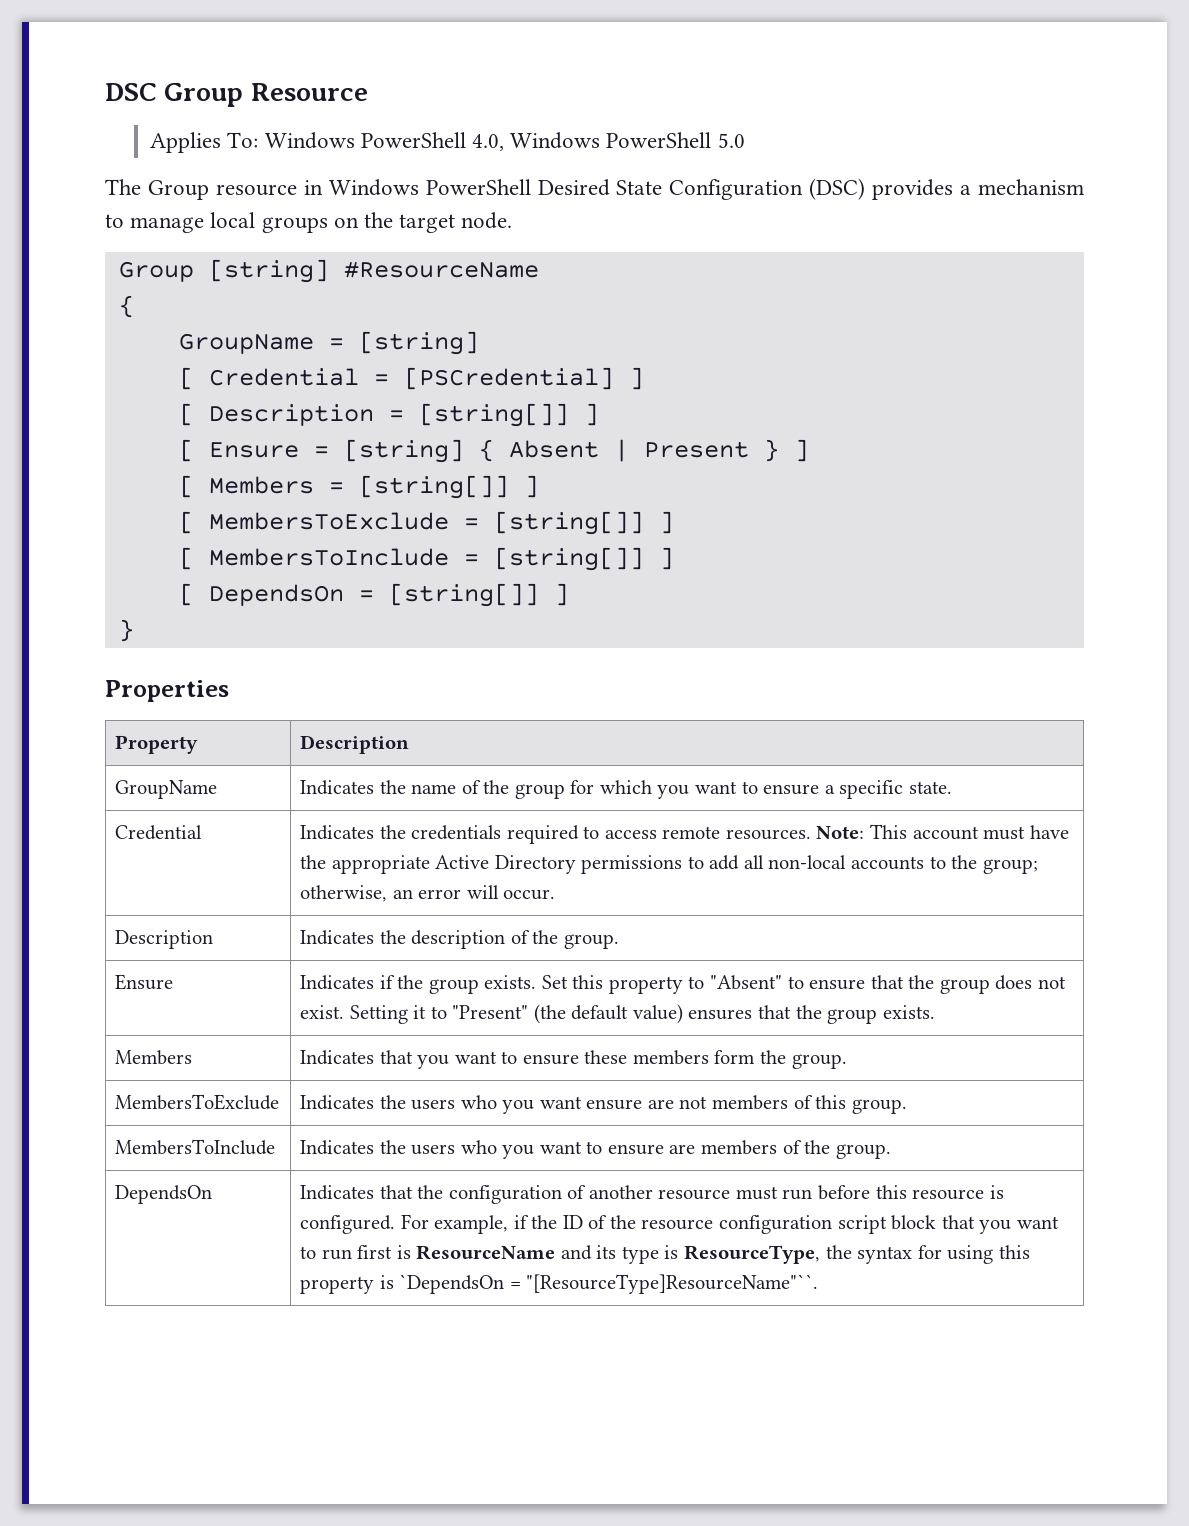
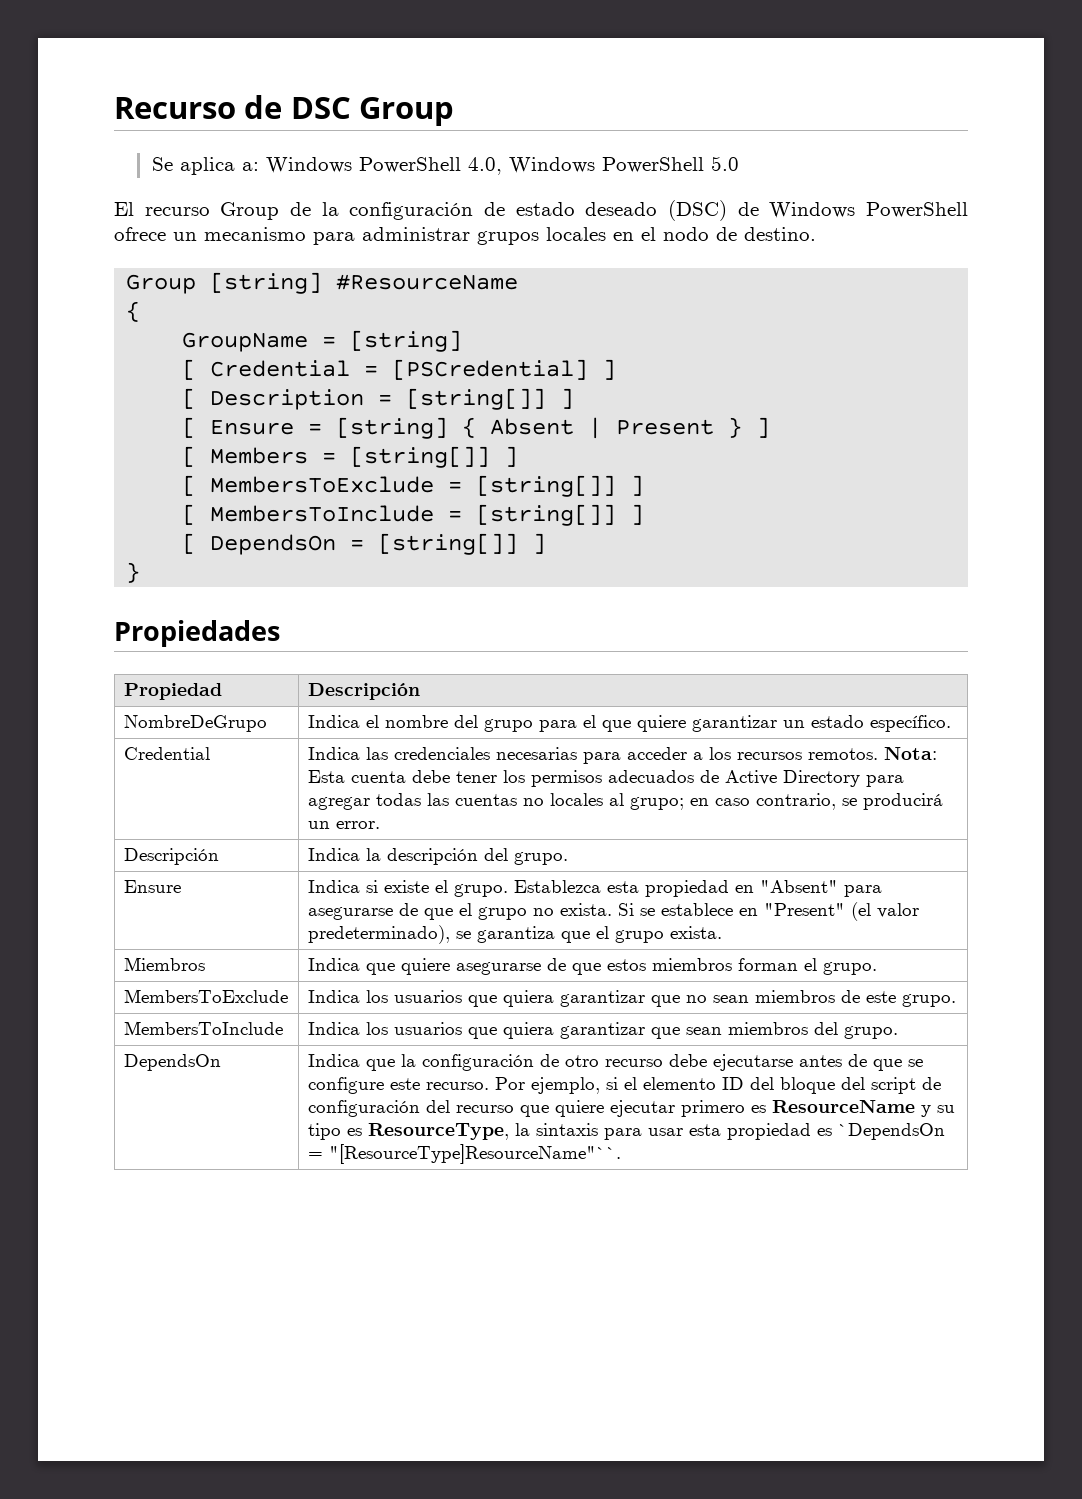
(105, 92) none -> [114,95,283,119] Recurso de
[250,83,368,101] [150,132,259,153] Resource // Applies To: -> [151,157,259,175] // Se aplica a:
[105,178,1084,200] [105,212,513,233] The Group resource in Windows PowerShell Desired State Configuration (DSC) provides a mechanism to manage local groups on the target node. -> [114,200,968,221] [114,227,816,245] El recurso Group de la configuración de estado deseado (DSC) de Windows PowerShell ofrece un mecanismo para administrar grupos locales en el nodo de destino.
[105,680,229,702] [115,735,199,754] [300,735,410,754] [115,780,218,799] [300,780,952,799] [115,825,203,840] [300,824,1069,844] [300,855,1038,874] [300,885,556,902] [115,930,214,949] [300,930,619,949] [115,974,174,990] [300,975,1066,994] [300,1004,935,1024] [115,1050,193,1065] [300,1050,847,1069] [115,1094,280,1110] [300,1095,907,1114] [115,1139,276,1155] [300,1140,891,1159] [115,1185,213,1204] [300,1185,1004,1204] [300,1214,1059,1234] [300,1245,1030,1264] [300,1275,394,1294] Properties // Property | Description // GroupName | Indicates the name of the group for which you want to ensure a specific state. // Credential | Indicates the credentials required to access remote resources. Note: This account must have the appropriate Active Directory permissions to add all non-local accounts to the group; otherwise, an error will occur. // Description | Indicates the description of the group. // Ensure | Indicates if the group exists. Set this property to "Absent" to ensure that the group does not exist. Setting it to "Present" (the default value) ensures that the group exists. // Members | Indicates that you want to ensure these members form the group. // MembersToExclude | Indicates the users who you want ensure are not members of this group. // MembersToInclude | Indicates the users who you want to ensure are members of the group. // DependsOn | Indicates that the configuration of another resource must run before this resource is configured. For example, if the ID of the resource configuration script block that you want to run first is ResourceName and its type is ResourceType, the syntax for using this property is -> [114,620,280,647] [123,683,222,700] [307,683,420,700] [123,715,267,732] [307,715,951,732] [123,747,210,760] [307,747,937,764] [307,770,904,787] [307,793,943,810] [307,821,380,829] [123,848,219,865] [307,848,568,865] [123,880,181,893] [307,880,882,897] [307,902,919,921] [307,925,722,944] [123,957,205,971] [307,958,877,975] [123,989,288,1003] [307,990,956,1007] [123,1021,283,1035] [307,1022,898,1039] [123,1054,221,1071] [307,1054,923,1071] [307,1077,941,1094] [307,1100,955,1117] [307,1123,832,1140] Propiedades // Propiedad | Descripción // NombreDeGrupo | Indica el nombre del grupo para el que quiere garantizar un estado específico. // Credential | Indica las credenciales necesarias para acceder a los recursos remotos. Nota: Esta cuenta debe tener los permisos adecuados de Active Directory para agregar todas las cuentas no locales al grupo; en caso contrario, se producirá un error. // Descripción | Indica la descripción del grupo. // Ensure | Indica si existe el grupo. Establezca esta propiedad en "Absent" para asegurarse de que el grupo no exista. Si se establece en "Present" (el valor predeterminado), se garantiza que el grupo exista. // Miembros | Indica que quiere asegurarse de que estos miembros forman el grupo. // MembersToExclude | Indica los usuarios que quiera garantizar que no sean miembros de este grupo. // MembersToInclude | Indica los usuarios que quiera garantizar que sean miembros del grupo. // DependsOn | Indica que la configuración de otro recurso debe ejecutarse antes de que se configure este recurso. Por ejemplo, si el elemento ID del bloque del script de configuración del recurso que quiere ejecutar primero es ResourceName y su tipo es ResourceType, la sintaxis para usar esta propiedad es

